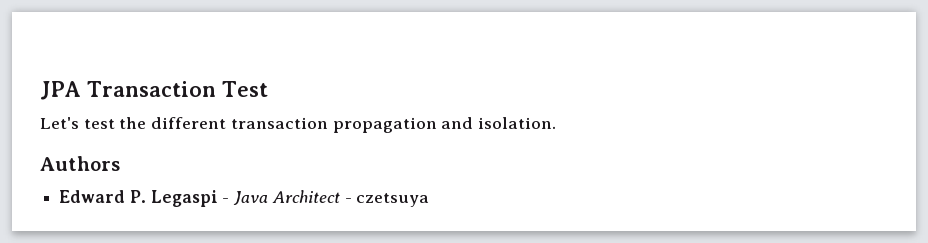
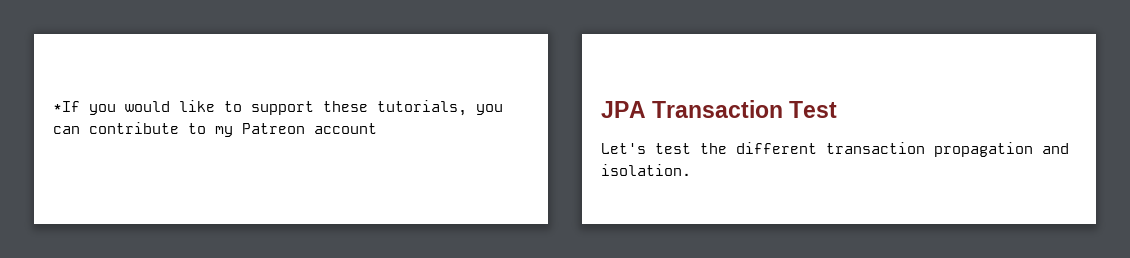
(40, 90) none -> [53,100,503,116] [53,122,377,137] *If you would like to support these tutorials, you can contribute to my Patreon account //
[40,156,120,171] [59,190,430,207] // Authors // Edward P. Legaspi - Java Architect - czetsuya -> (691, 170) none

